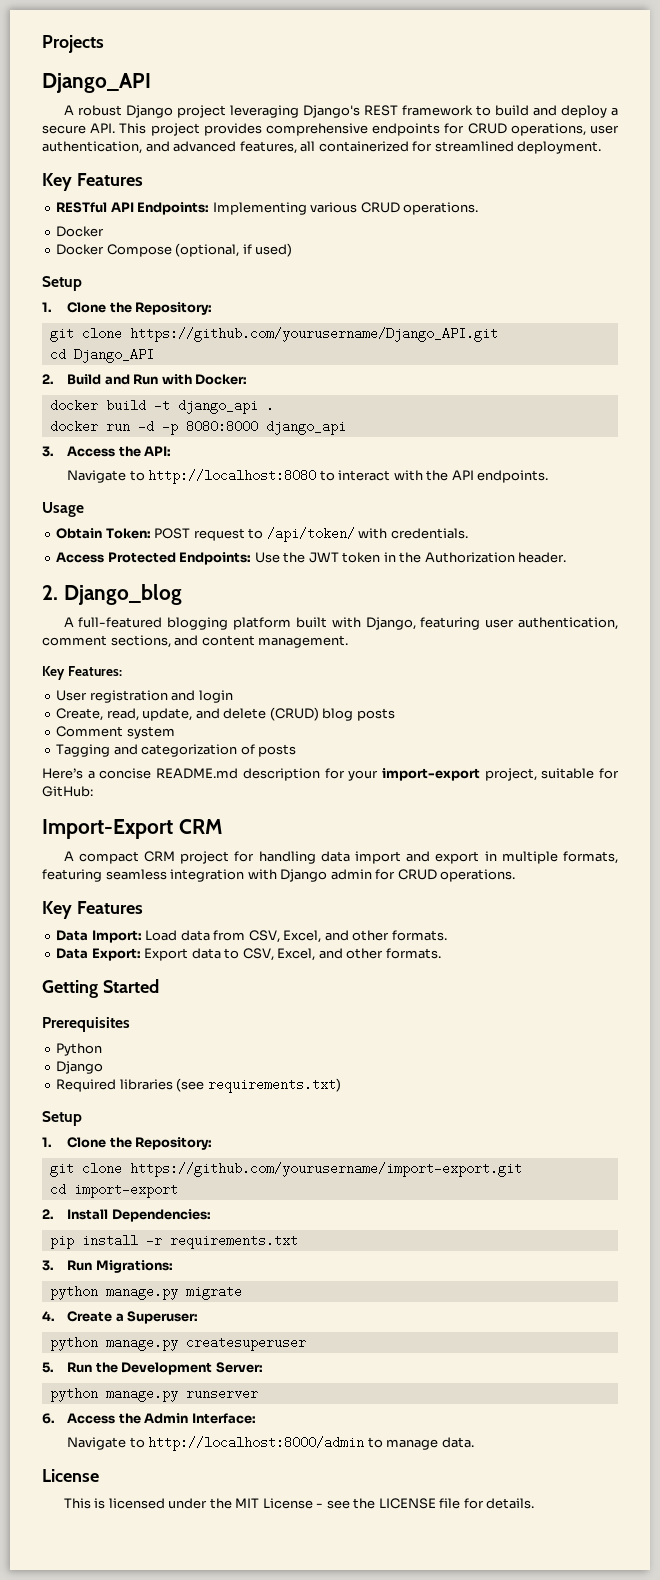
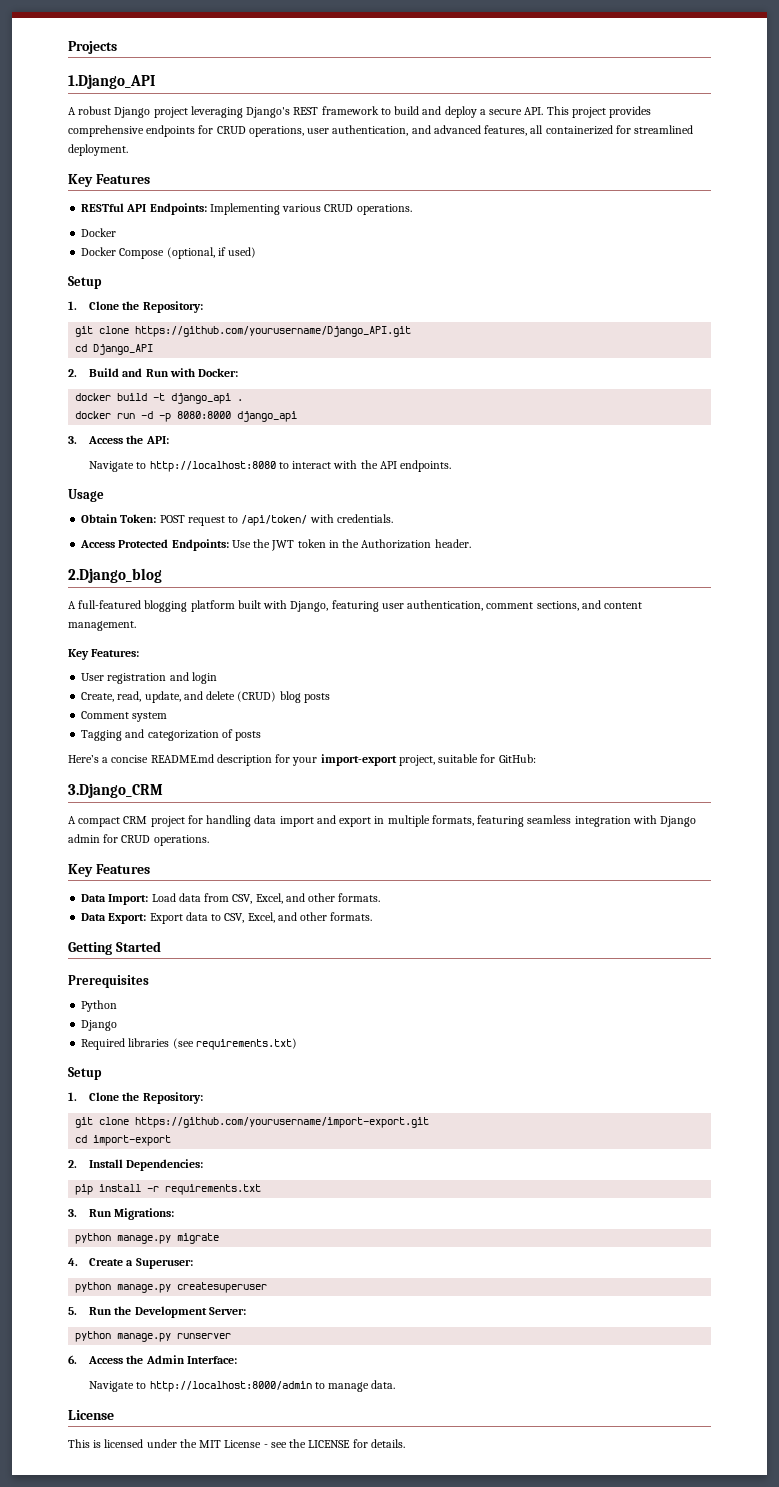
[42,73,151,93] Django_API -> [68,74,155,89] 1.Django_API
[42,584,182,605] 2. Django_blog -> [68,568,162,583] 2.Django_blog
[42,819,223,839] Import-Export CRM -> [68,783,163,798] 3.Django_CRM
[439,1498,461,1509] file -> (351, 1444) none

